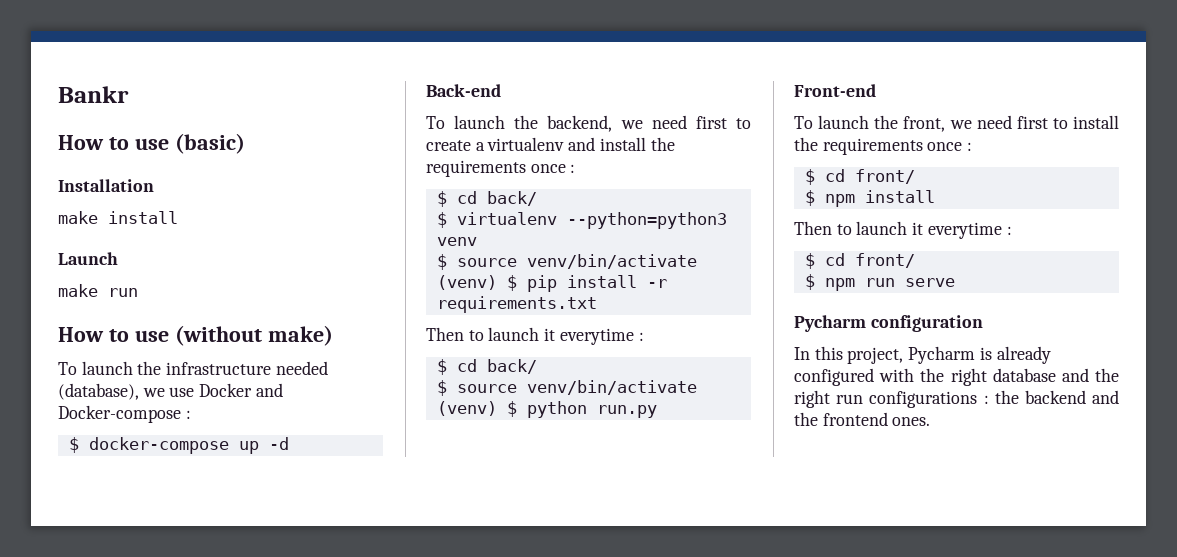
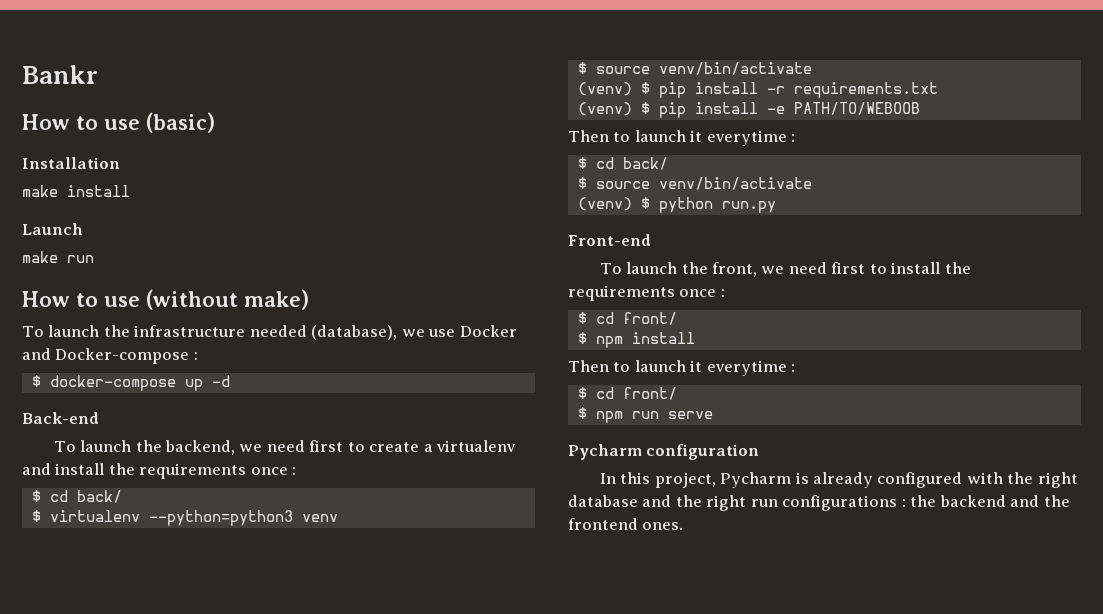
(597, 304) none -> [577,102,920,118] // (venv) $ pip install -e PATH/TO/WEBOOB

